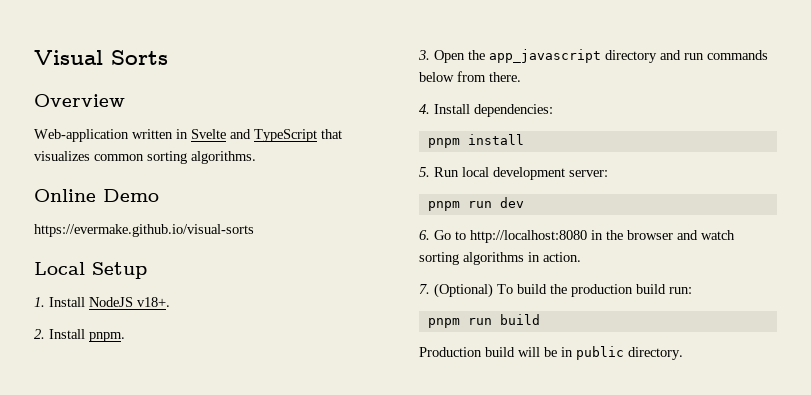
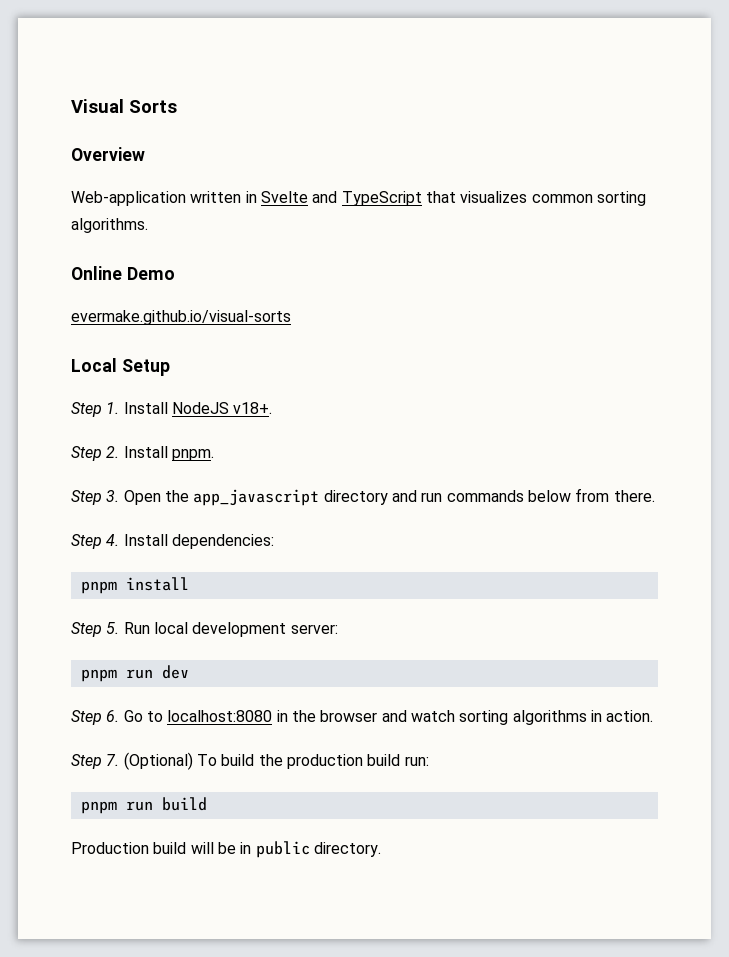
[34,224,254,237] https://evermake.github.io/visual-sorts -> [71,310,291,325] evermake.github.io/visual-sorts
(147, 270) none -> [71,402,102,417] Step
(170, 302) none -> [71,446,102,461] Step
(125, 337) none -> [71,490,102,505] Step
(521, 77) none -> [71,534,102,549] Step
(524, 139) none -> [71,622,102,637] Step
(524, 202) none -> [71,710,102,725] Step
[470,230,587,243] http://localhost:8080 -> [167,710,273,722] localhost:8080
(581, 257) none -> [71,754,102,769] Step

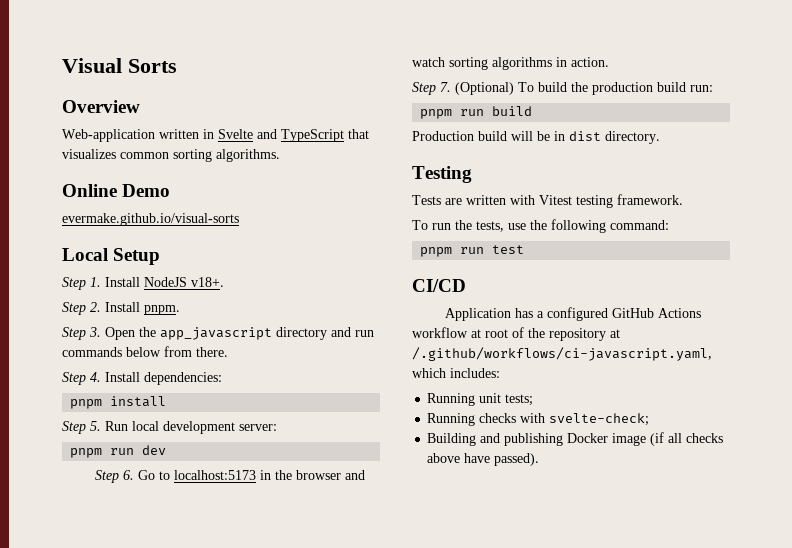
[167,710,273,722] localhost:8080 -> [174,470,257,480] localhost:5173
[255,841,310,858] public -> [569,131,601,141] dist
(381, 849) none -> [412,166,472,183] [412,194,683,208] [412,219,669,233] [420,245,525,257] [412,279,466,292] [445,307,702,321] [412,327,620,341] [412,347,712,361] [412,368,500,378] [427,393,534,406] [427,413,650,426] [427,432,724,446] [427,453,540,466] // Testing // Tests are written with Vitest testing framework. // To run the tests, use the following command: // pnpm run test // CI/CD // Application has a configured GitHub Actions workflow at root of the repository at /.github/workflows/ci-javascript.yaml, which includes: // Running unit tests; // Running checks with svelte-check; // Building and publishing Docker image (if all checks above have passed).

